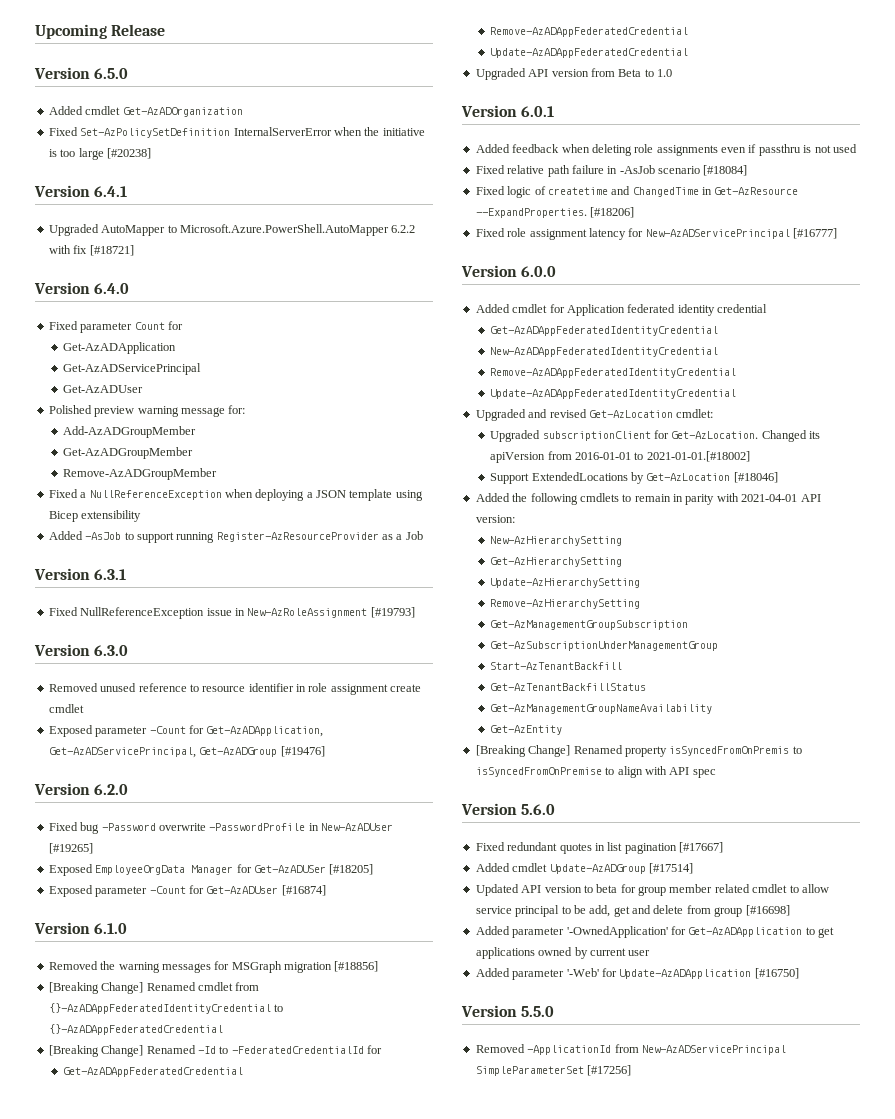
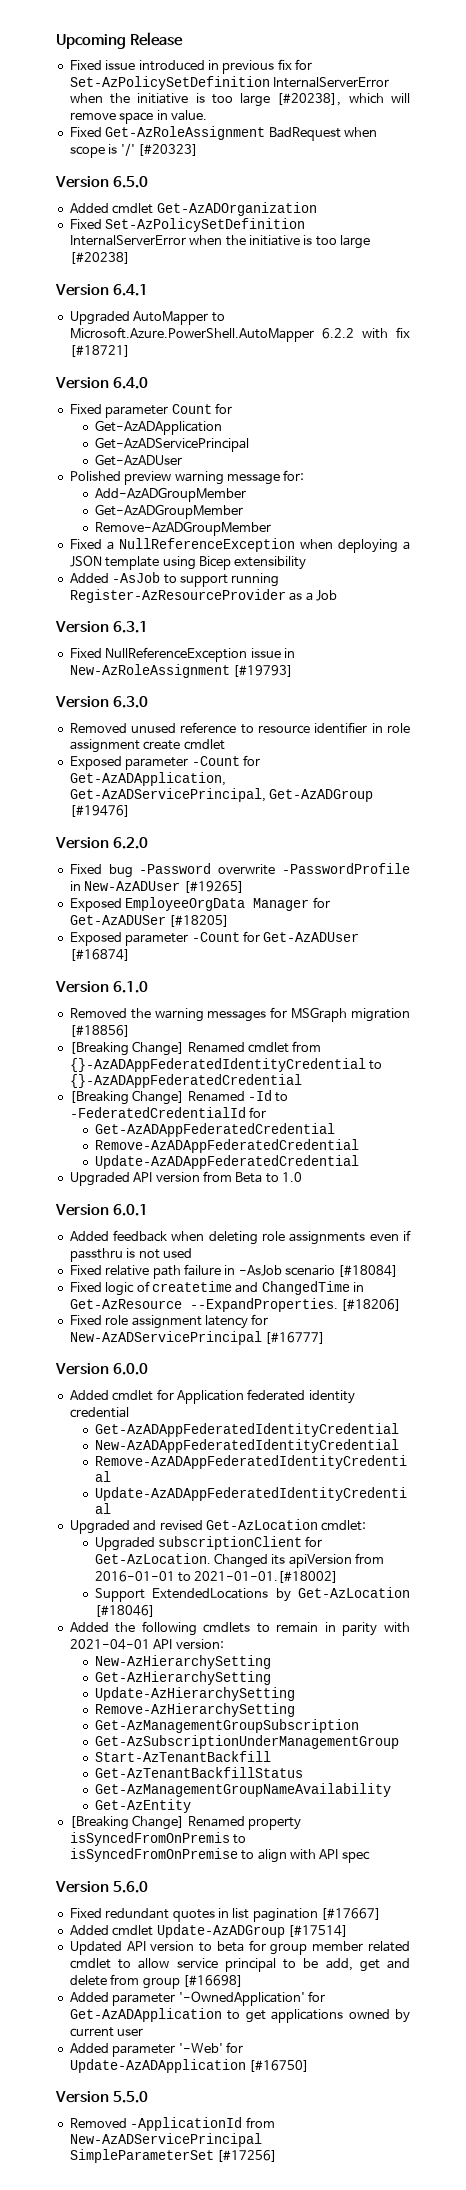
(166, 30) none -> [69,59,312,74] [69,76,390,90] [69,93,410,107] [69,110,207,124] [69,126,377,141] [69,143,198,158] // Fixed issue introduced in previous fix for Set-AzPolicySetDefinition InternalServerError when the initiative is too large [#20238], which will remove space in value. // Fixed Get-AzRoleAssignment BadRequest when scope is '/' [#20323]

